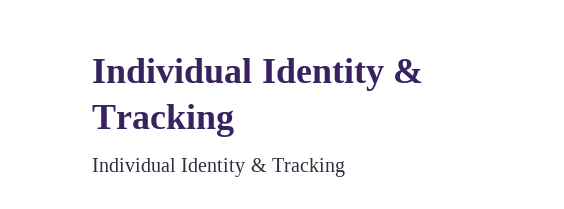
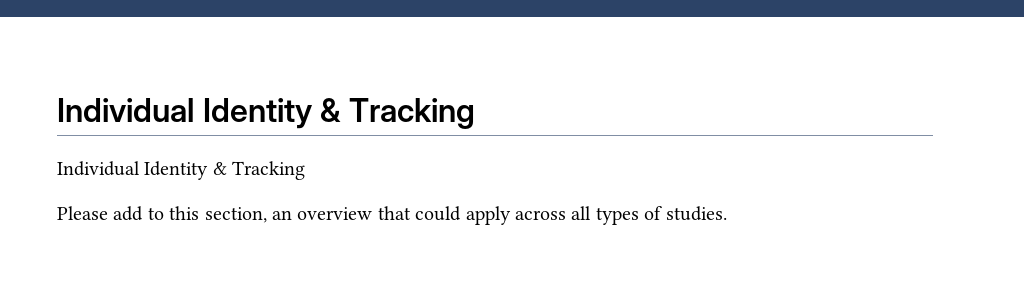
(346, 167) none -> [57,206,727,225] // Please add to this section, an overview that could apply across all types of studies.

